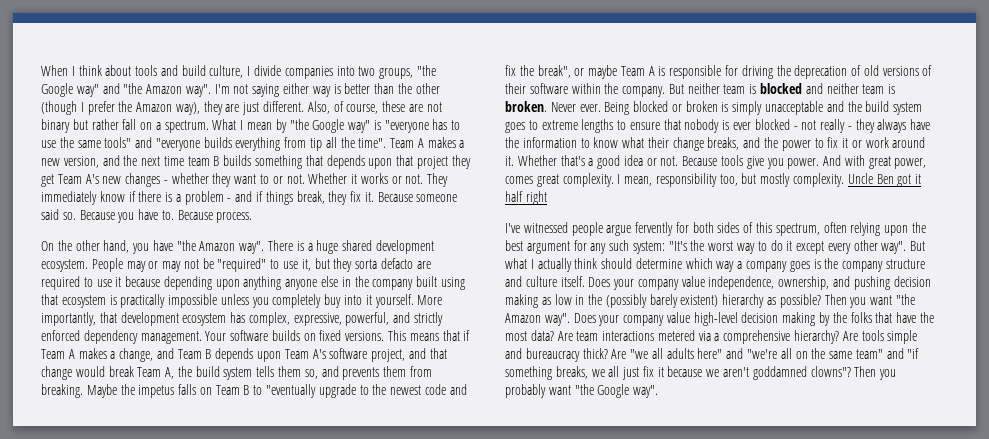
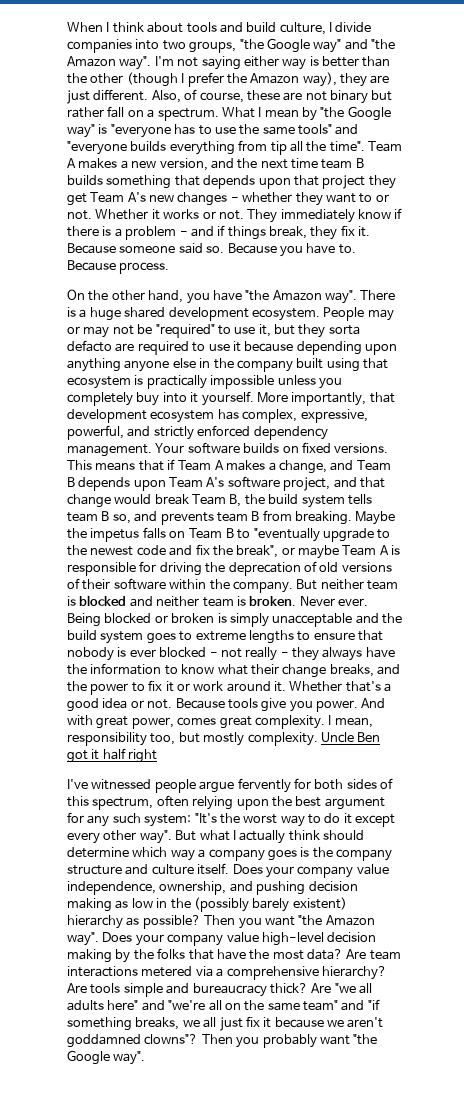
[165,367,175,379] A, -> [229,494,242,507] B,
[278,366,302,377] them -> [67,511,110,522] team B
[383,366,407,377] them -> [216,511,260,522] team B

